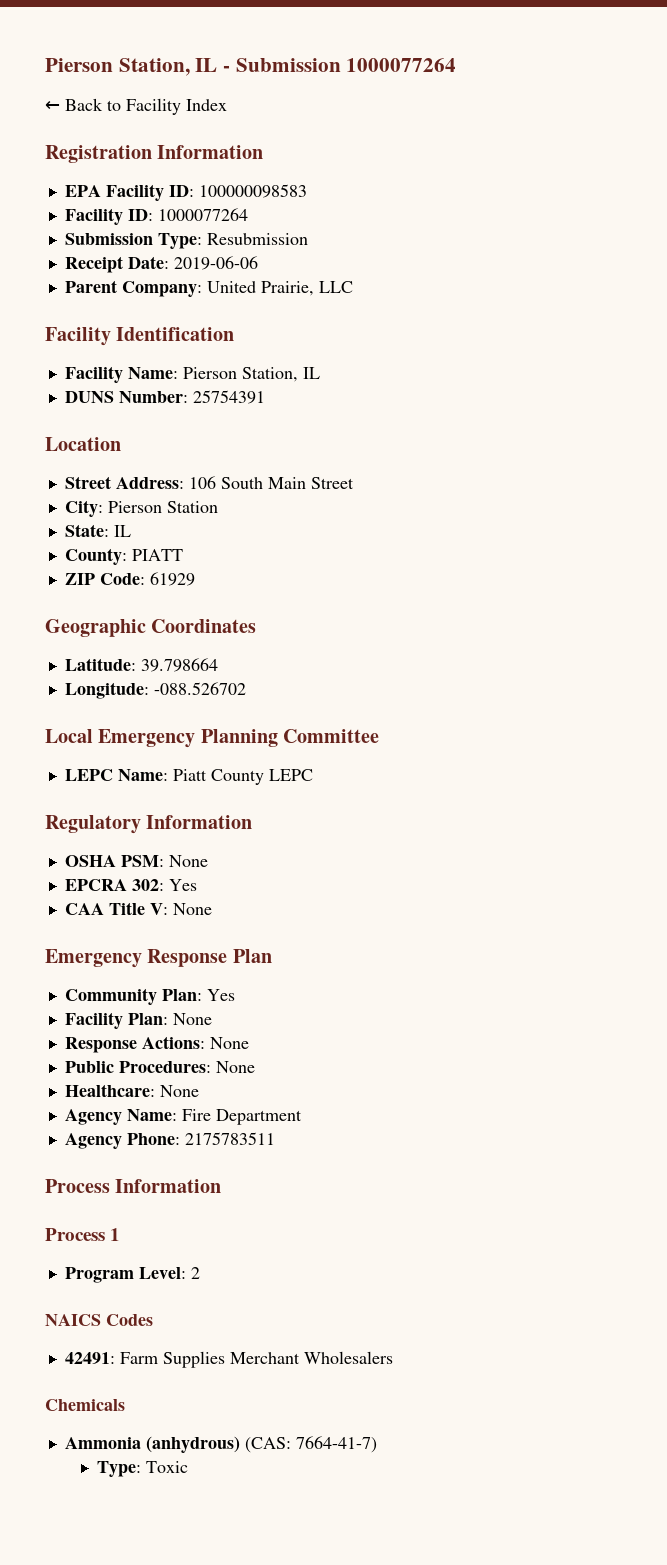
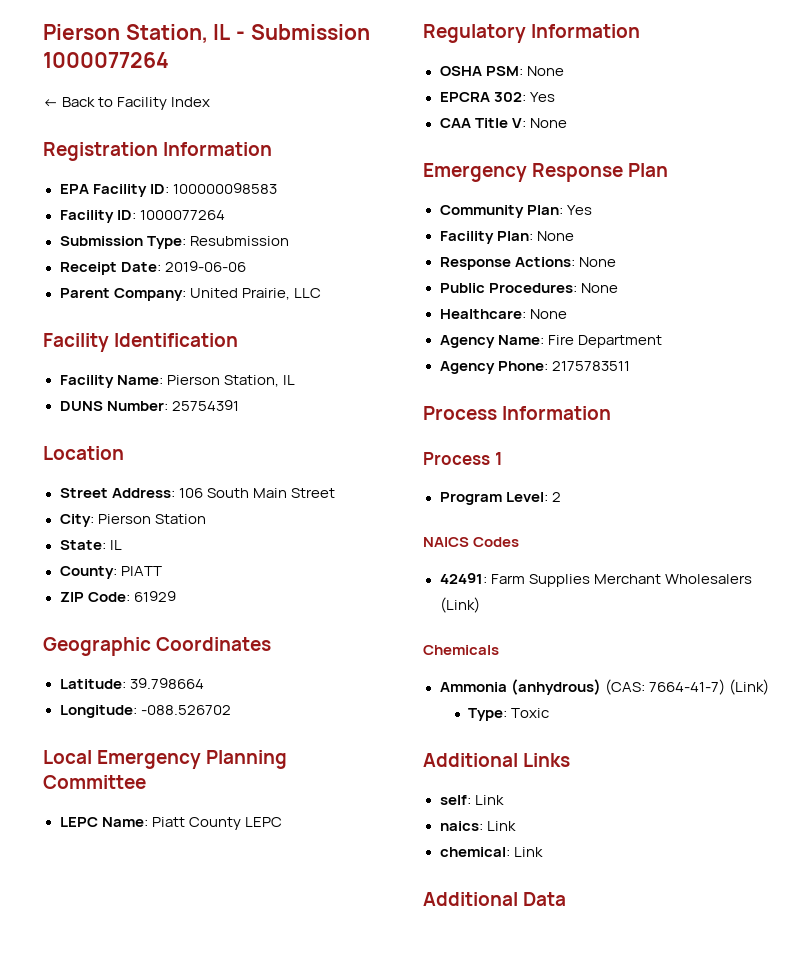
(393, 1357) none -> [439,597,480,613] (Link)
(377, 1444) none -> [728,679,769,695] (Link)
(189, 1467) none -> [423,753,571,767] [439,795,504,805] [439,821,516,831] [439,847,543,857] [423,892,567,906] // Additional Links // self: Link // naics: Link // chemical: Link // Additional Data

